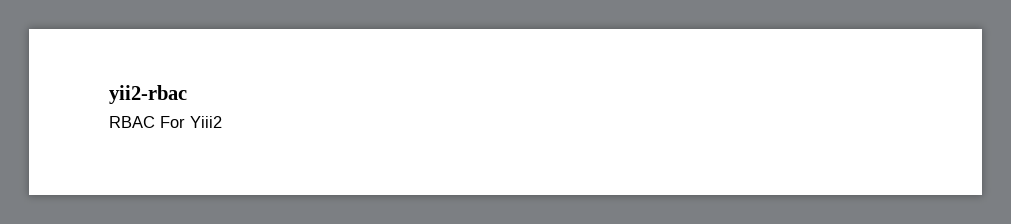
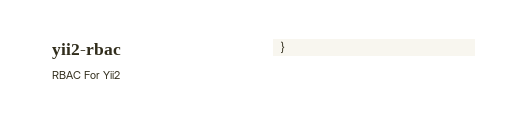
[190,116,222,128] Yiii2 -> [103,71,120,79] [279,41,285,54] Yii2 // }

